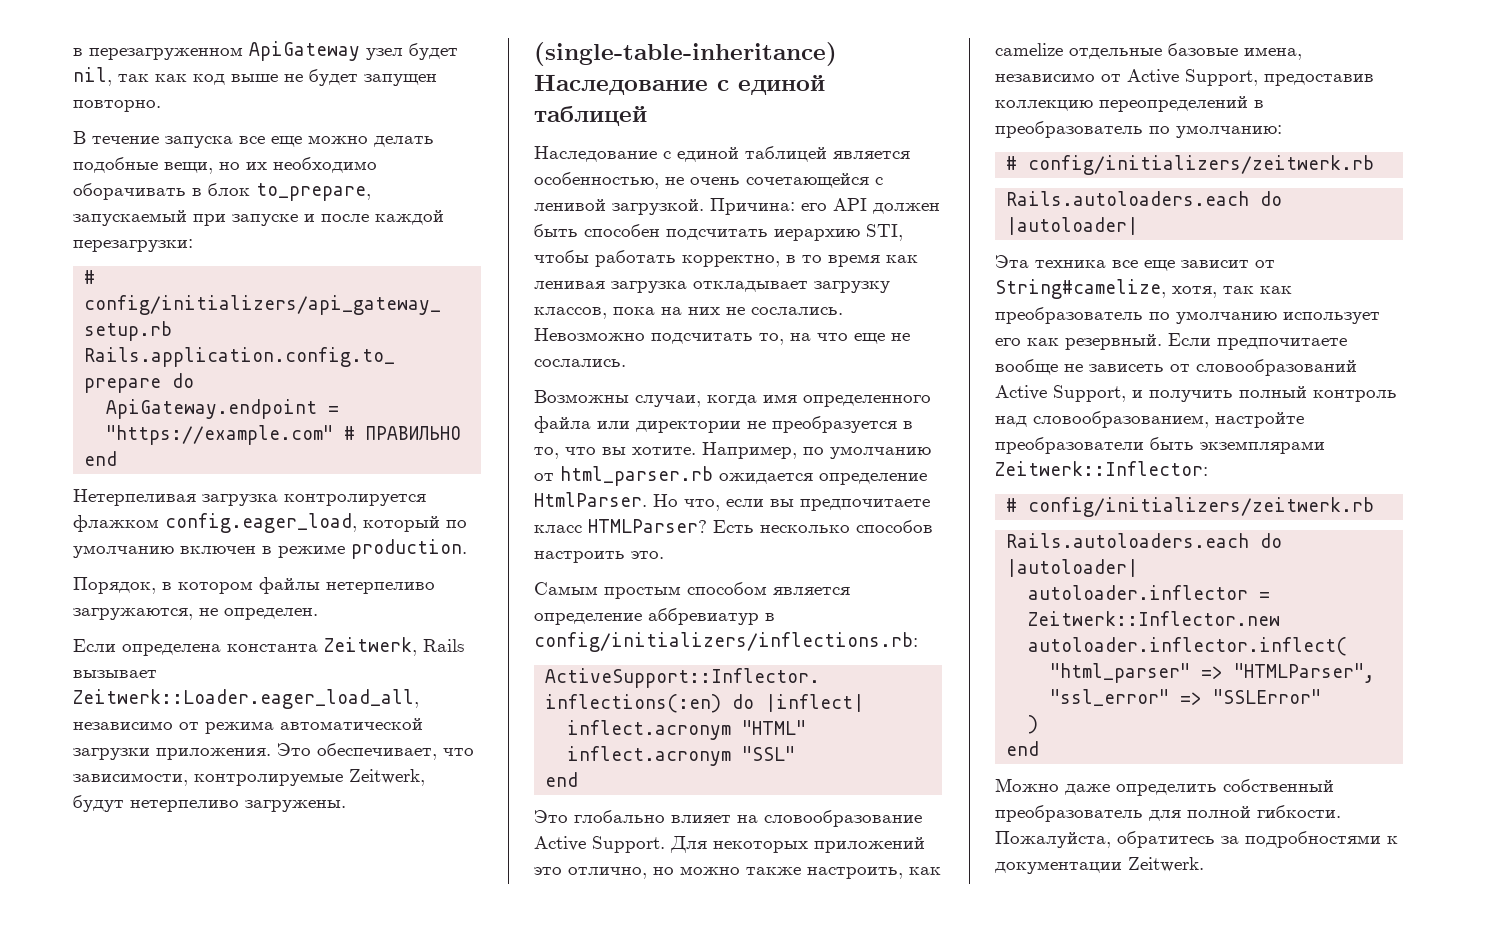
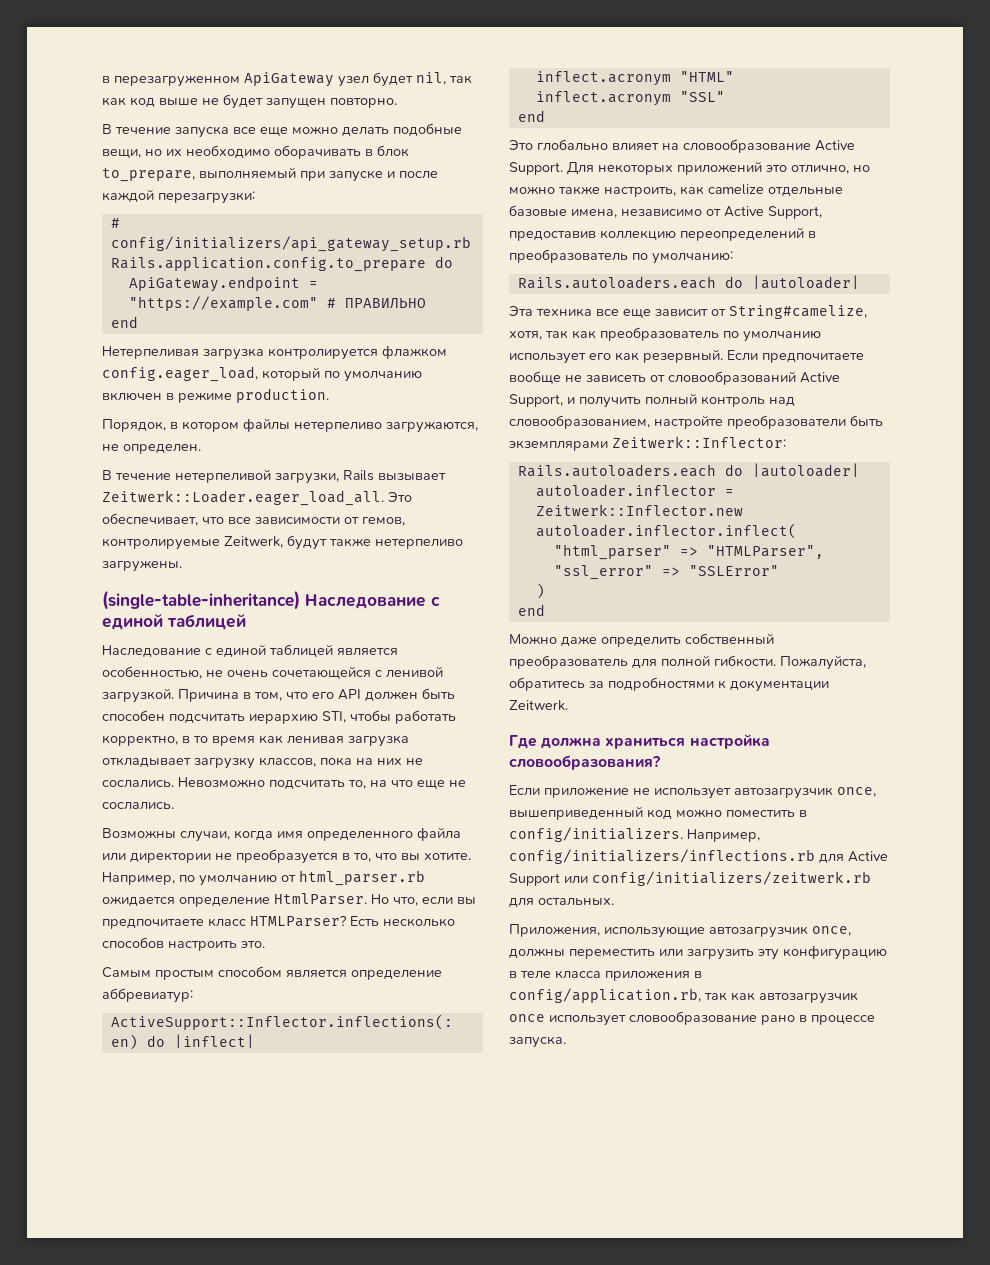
[73,210,187,226] запускаемый -> [199,167,296,179] выполняемый
[73,637,464,656] [73,670,157,678] [73,689,419,709] [73,718,423,734] [73,743,474,760] [73,773,188,786] Если определена константа Zeitwerk, Rails вызывает Zeitwerk::Loader.eager_load_all, независимо от режима автоматической загрузки приложения. Это обеспечивает, что зависимости, -> [102,469,446,484] [102,490,412,506] [102,513,405,526] В течение нетерпеливой загрузки, Rails вызывает Zeitwerk::Loader.eager_load_all. Это обеспечивает, что все зависимости от гемов,
(124, 803) none -> [329,538,371,547] также
[710,198,795,215] Причина: -> [178,688,308,702] Причина в том, что
[648,608,775,625] [534,632,918,652] аббревиатур в config/initializers/inflections.rb: -> [102,988,193,1003] аббревиатур:
[1006,155,1375,175] // # config/initializers/zeitwerk.rb -> (733, 257) none
[1006,497,1375,517] // # config/initializers/zeitwerk.rb -> (786, 442) none
(1204, 864) none -> [509,734,770,749] [509,755,660,770] [509,785,876,799] [509,806,807,820] [509,827,760,842] [509,849,888,864] [509,871,871,886] [509,898,614,907] [509,923,851,938] [509,945,887,960] [509,970,702,981] [509,988,858,1004] [509,1011,875,1026] [509,1036,566,1048] // Где должна храниться настройка словообразования? // Если приложение не использует автозагрузчик once, вышеприведенный код можно поместить в config/initializers. Например, config/initializers/inflections.rb для Active Support или config/initializers/zeitwerk.rb для остальных. // Приложения, использующие автозагрузчик once, должны переместить или загрузить эту конфигурацию в теле класса приложения в config/application.rb, так как автозагрузчик once использует словообразование рано в процессе запуска.

